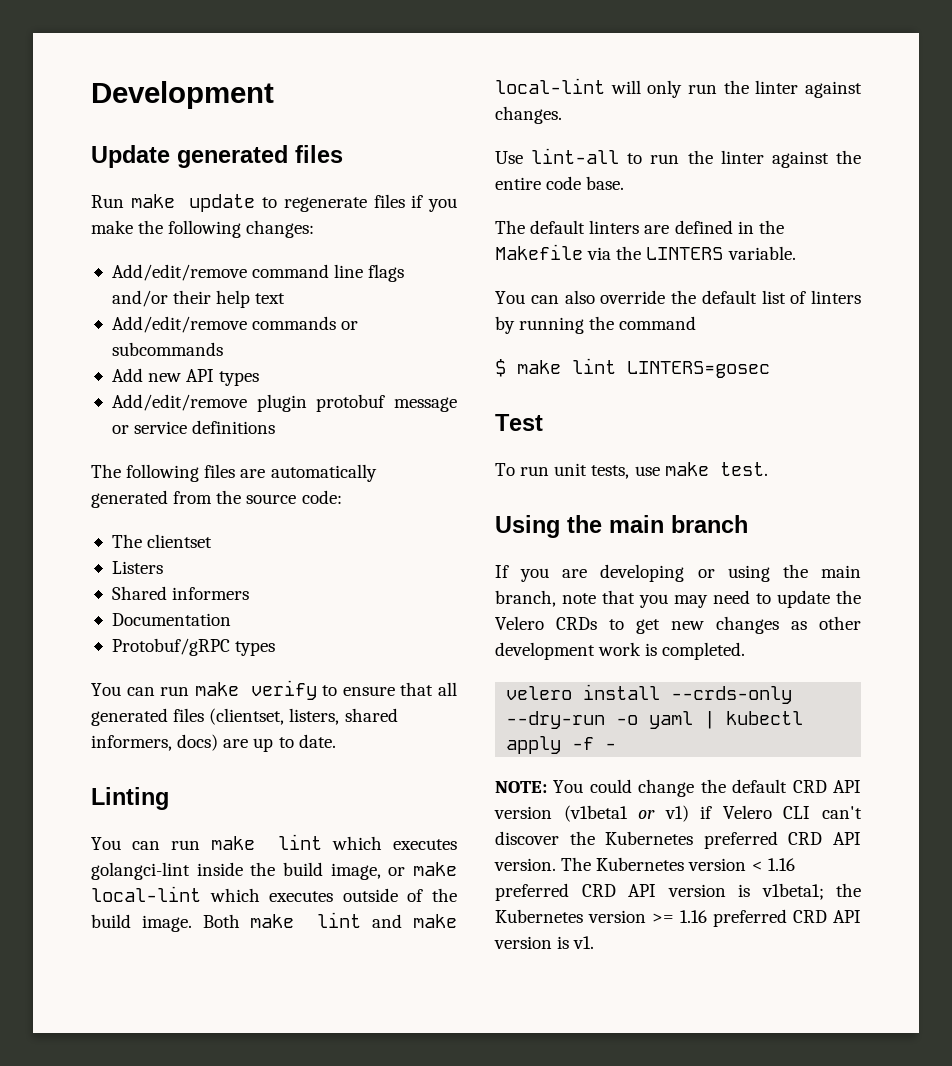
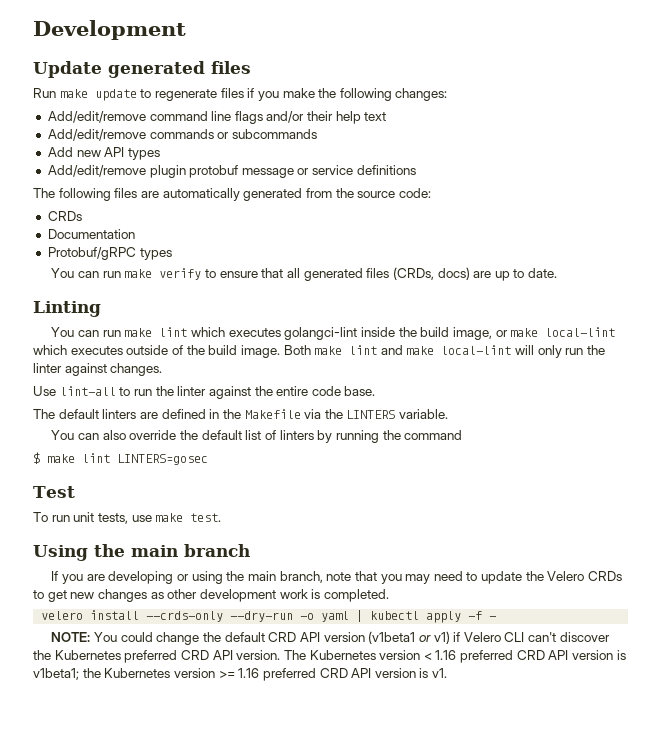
[111,534,213,548] [111,561,163,574] [111,586,250,600] The clientset // Listers // Shared informers -> [47,211,82,221] CRDs
[209,708,398,725] [91,735,172,751] (clientset, listers, shared informers, -> [392,267,434,280] (CRDs,

